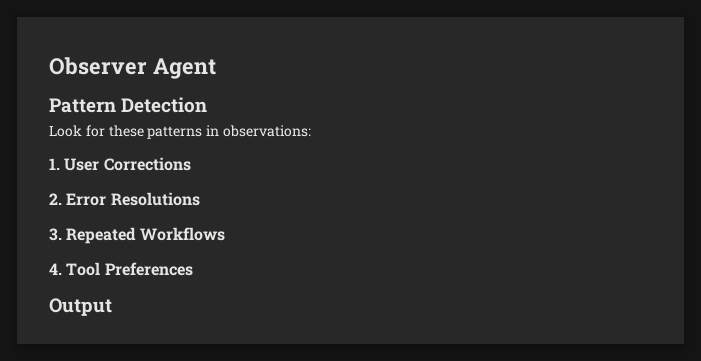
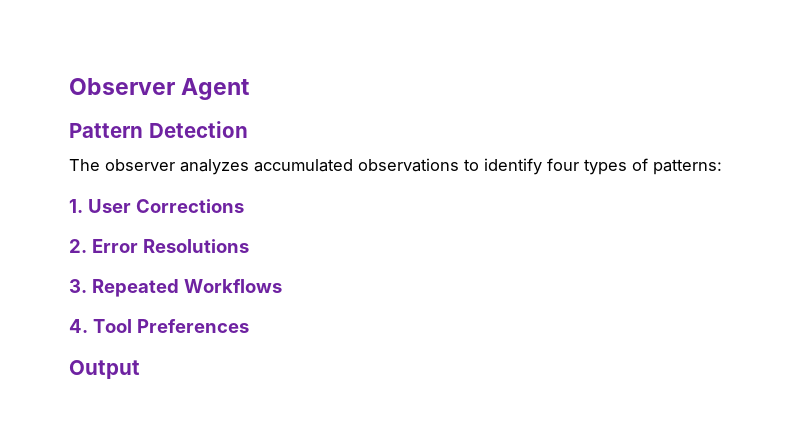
[49,125,311,139] Look for these patterns in observations: -> [69,158,722,175] The observer analyzes accumulated observations to identify four types of patterns:

